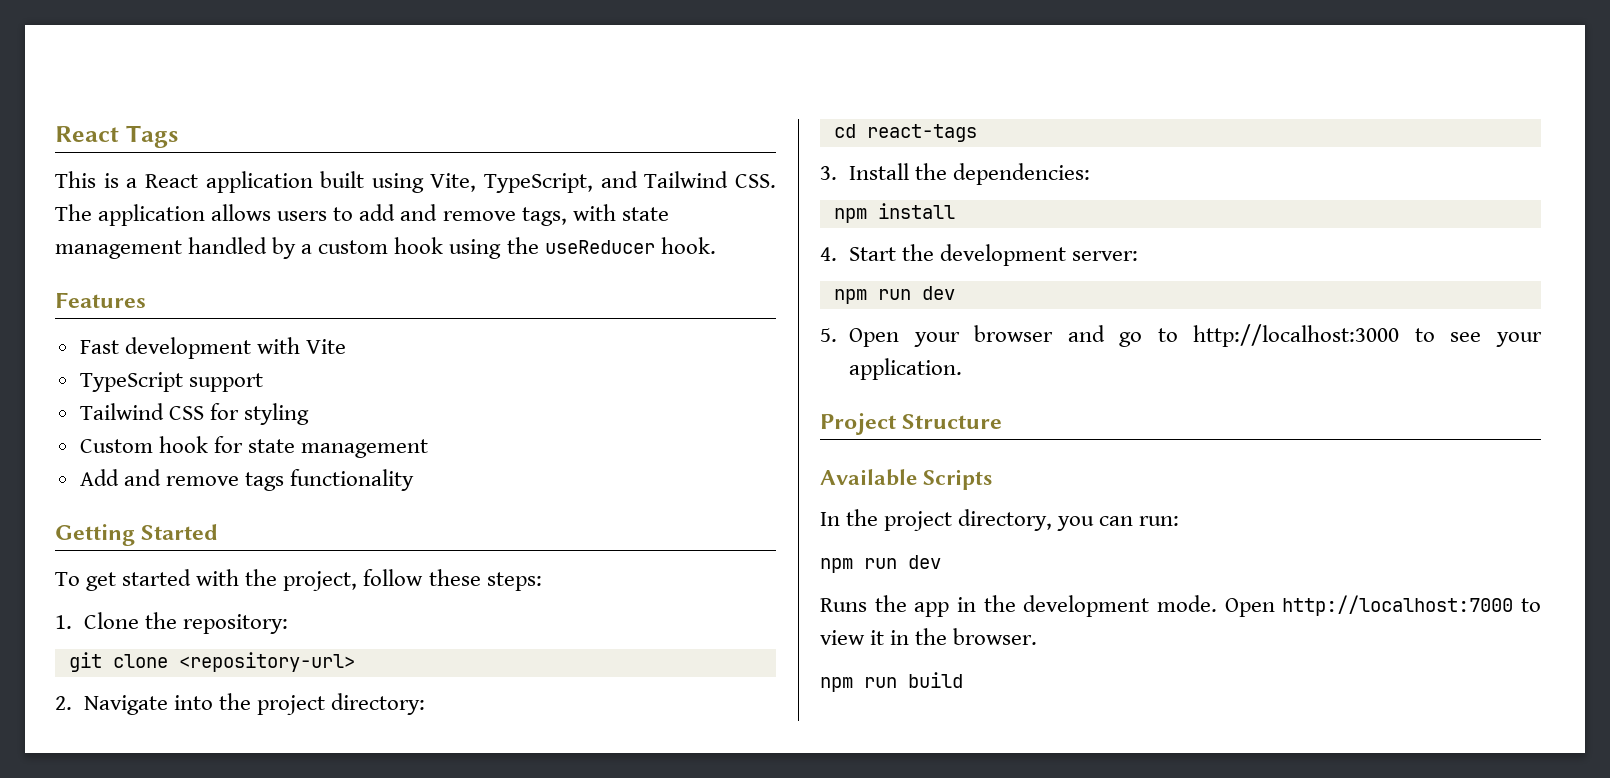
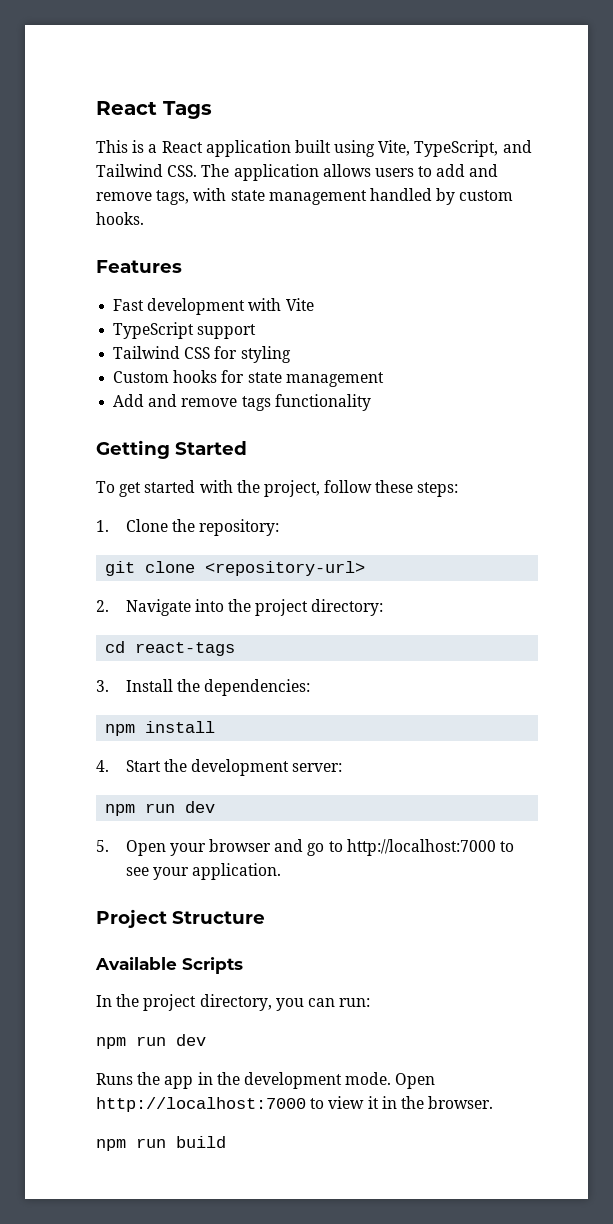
[301,237,716,259] a custom hook using the useReducer hook. -> [459,190,514,201] [96,212,144,225] custom hooks.
[158,436,208,453] hook -> [173,370,218,383] hooks
[1193,324,1400,347] http://localhost:3000 -> [346,839,496,856] http://localhost:7000

